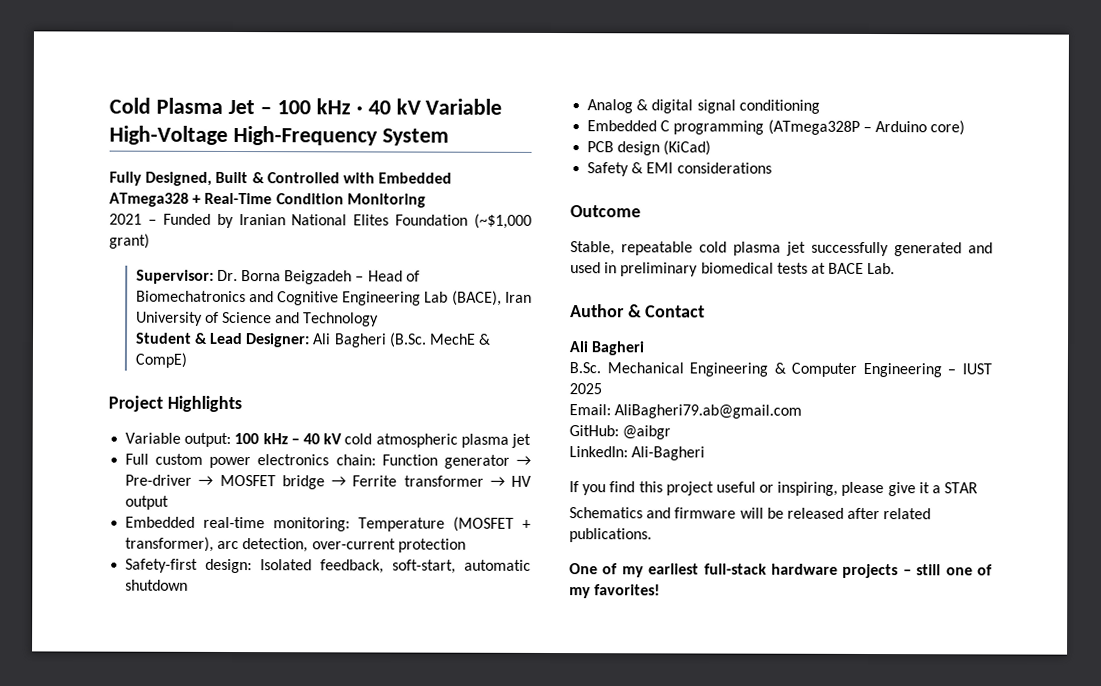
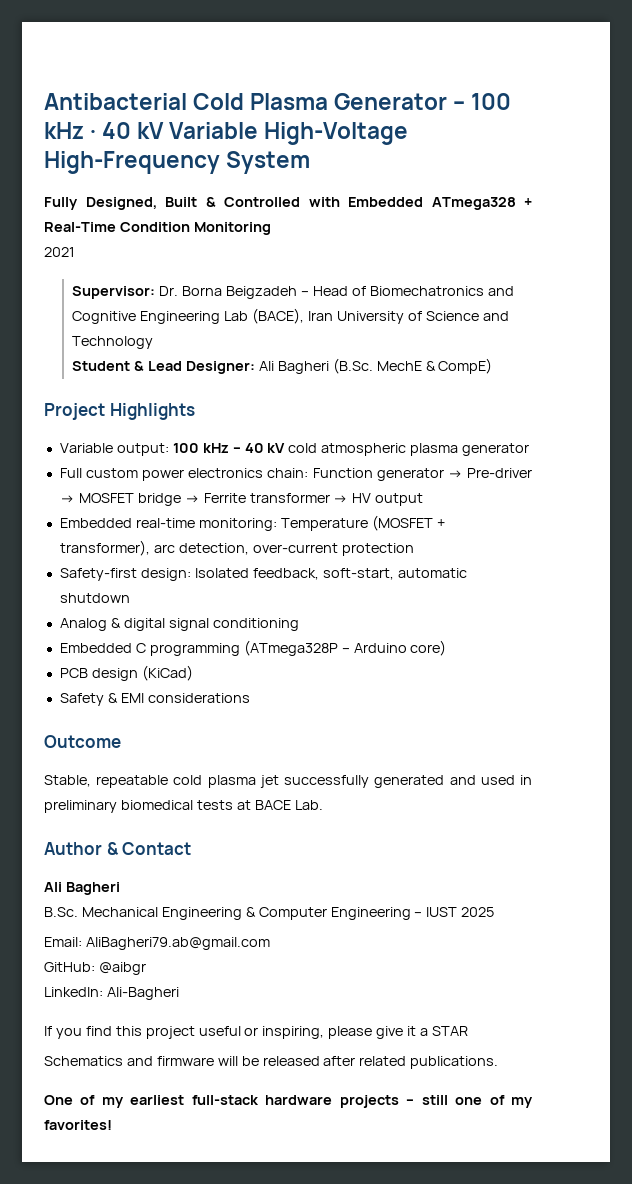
(109, 105) none -> [44,93,187,110] Antibacterial
[227,99,255,115] Jet -> [334,93,448,110] Generator
[147,213,532,229] [109,233,150,249] – Funded by Iranian National Elites Foundation (~$1,000 grant) -> (75, 252) none
[510,433,531,448] jet -> [462,443,530,456] generator

